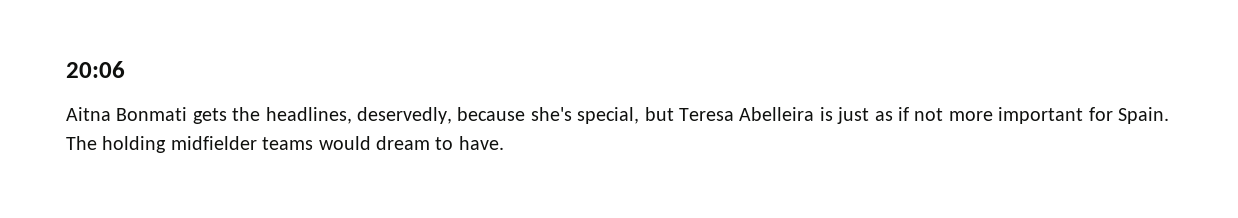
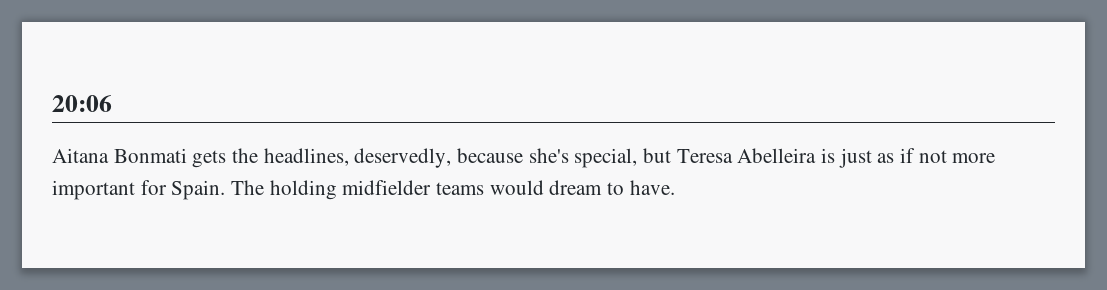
[66,107,111,121] Aitna -> [52,148,109,163] Aitana

